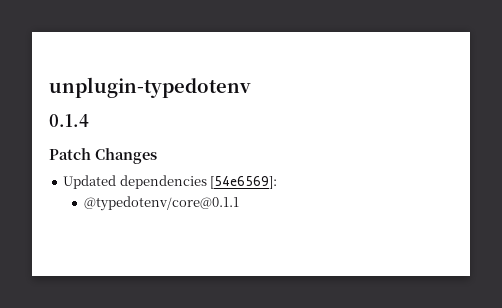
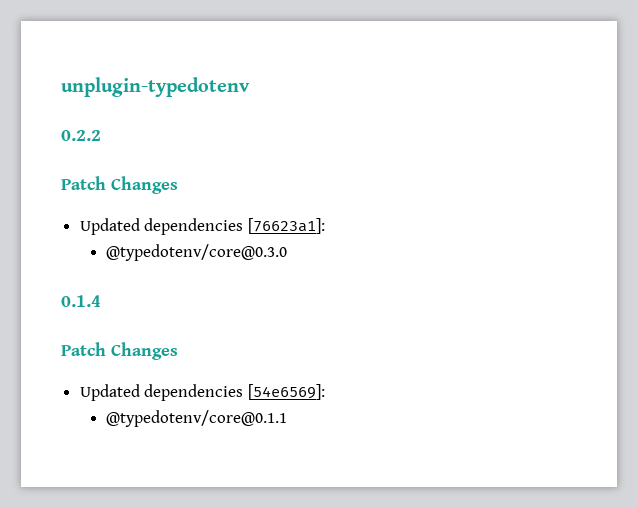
(251, 87) none -> [61,130,101,141] [61,176,178,194] [79,218,325,235] [106,244,288,261] // 0.2.2 // Patch Changes // Updated dependencies [76623a1]: // @typedotenv/core@0.3.0

